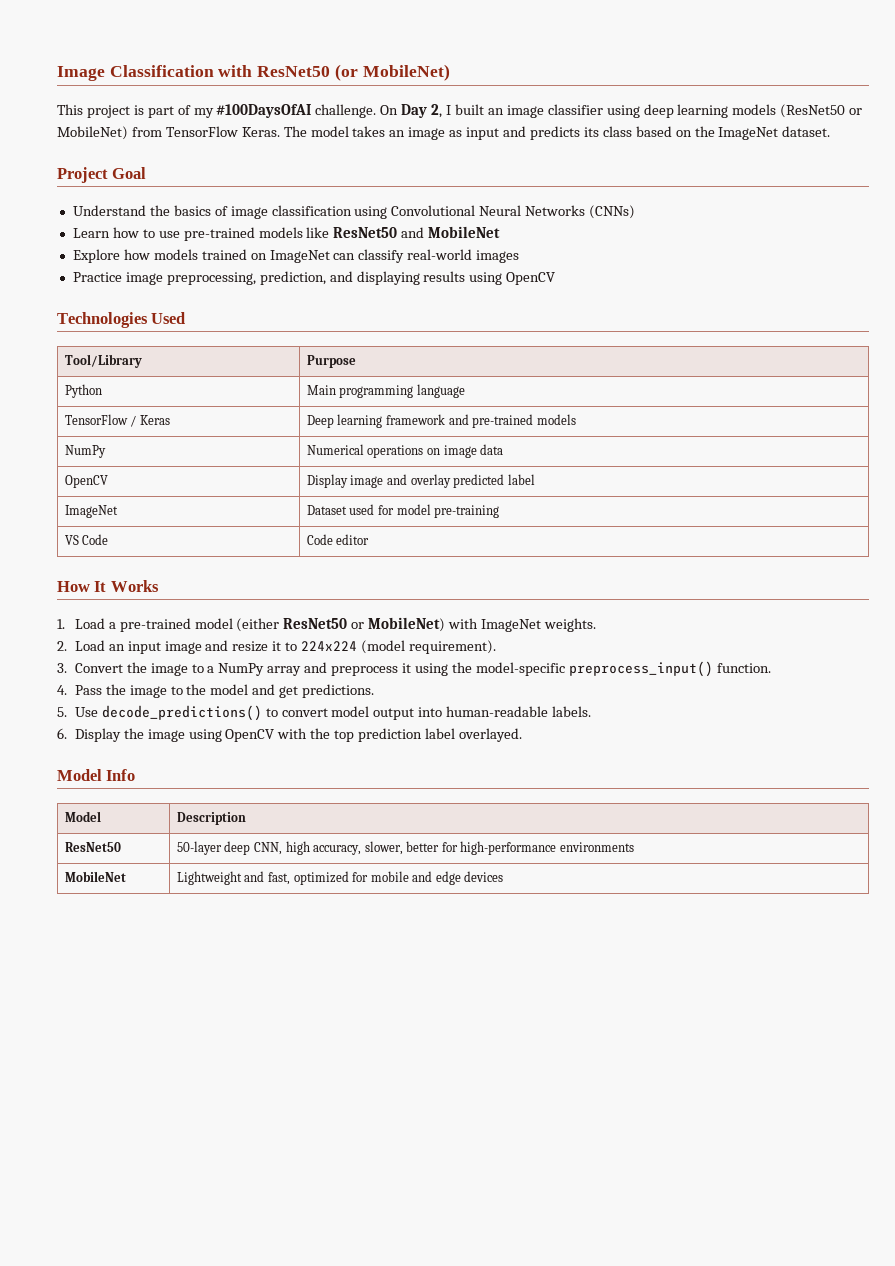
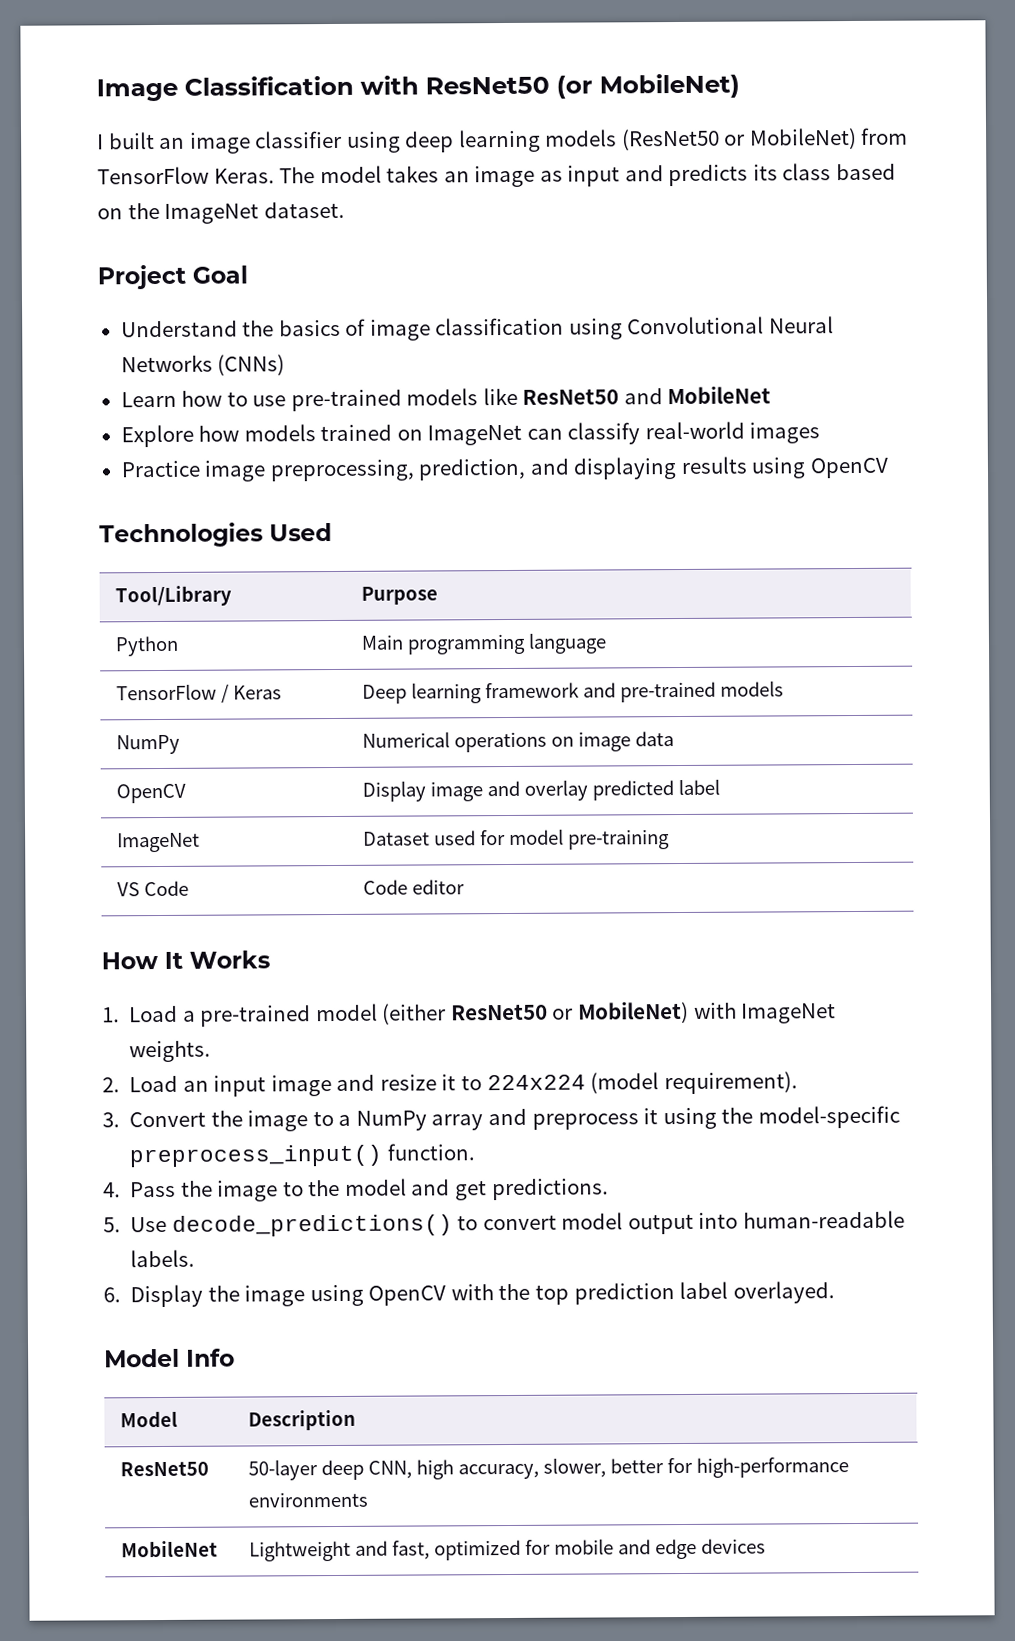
[57,104,443,118] This project is part of my #100DaysOfAI challenge. On Day 2, -> (740, 86) none

